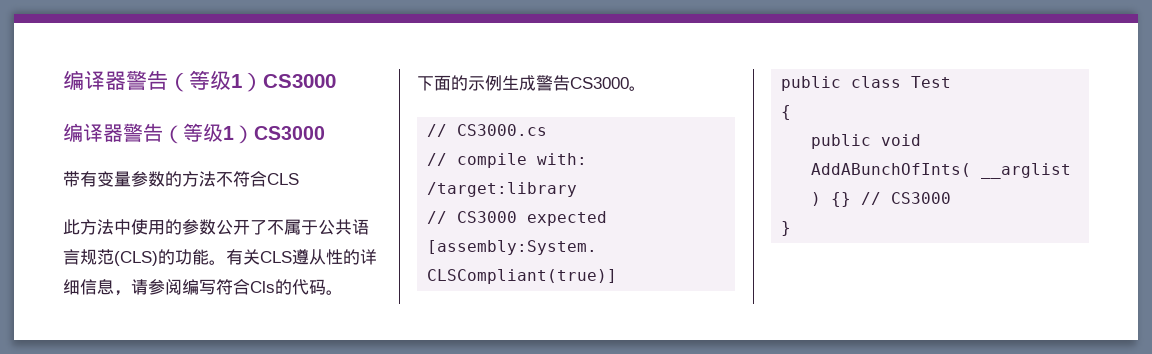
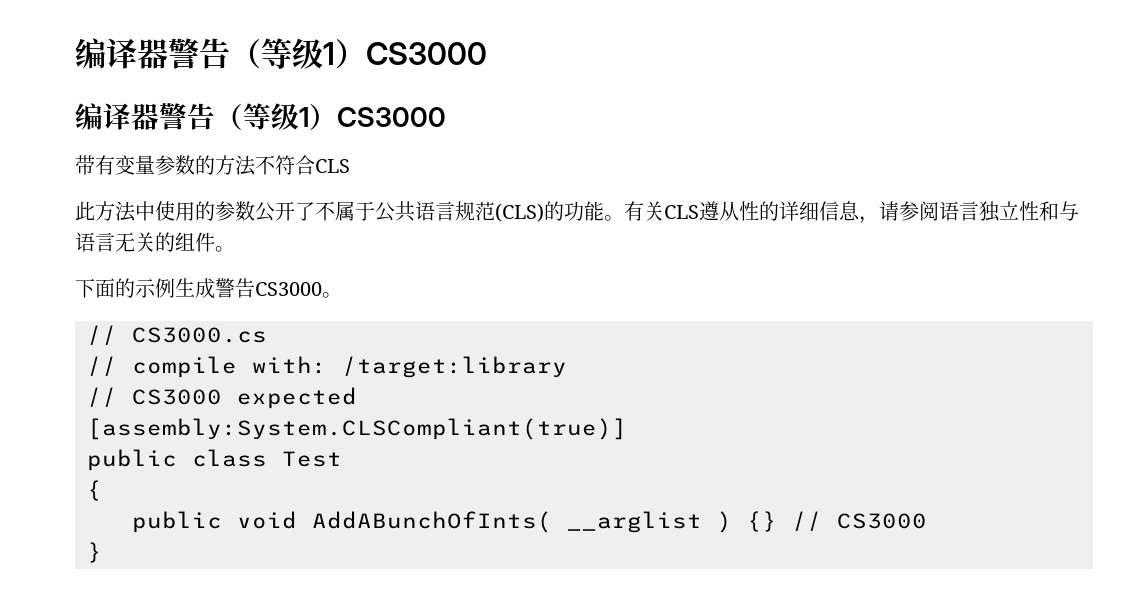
[182,279,326,295] 编写符合Cls的代码 -> [939,201,1079,222] [75,232,215,252] 语言独立性和与语言无关的组件

